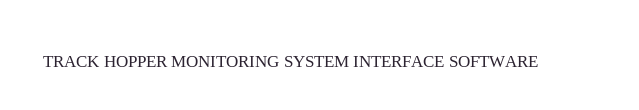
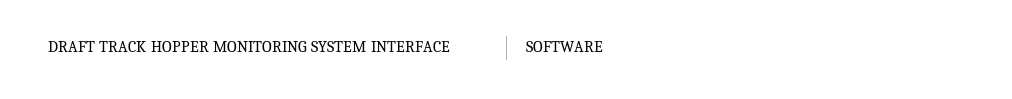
(43, 61) none -> [48,41,95,52] DRAFT

